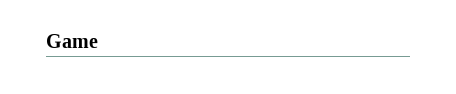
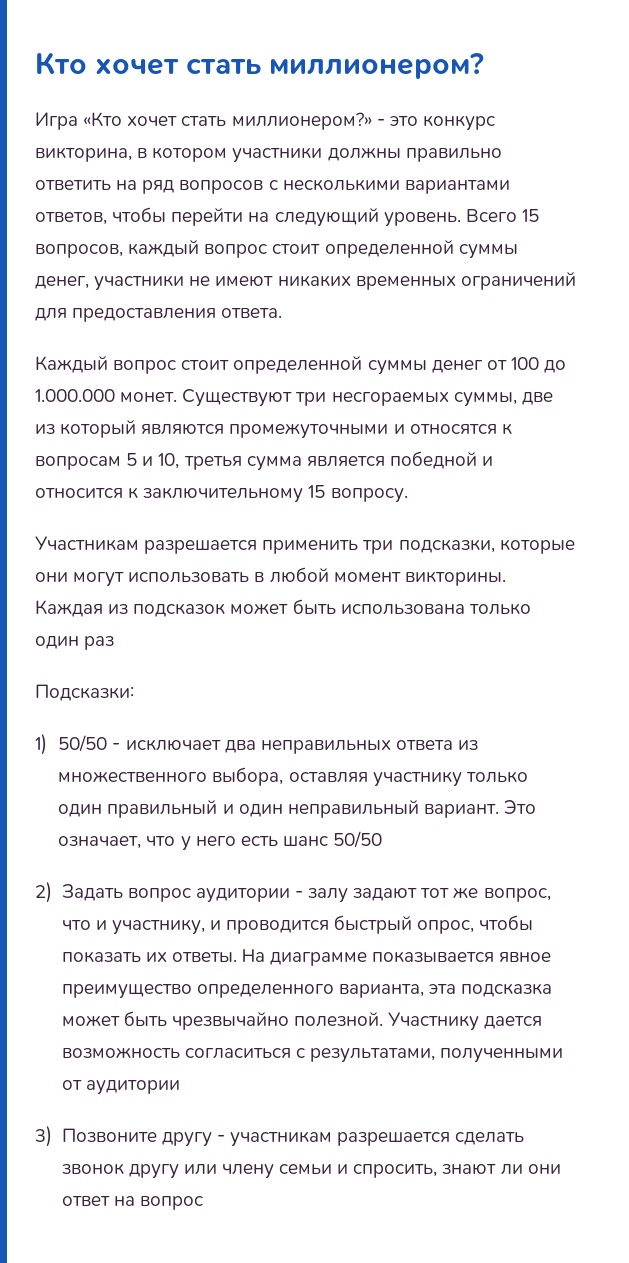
[46,34,98,48] Game -> [35,51,484,79] [35,112,496,131] [35,147,502,163] [35,179,510,194] [35,207,539,227] [35,240,518,259] [35,272,576,291] [35,308,283,322] [35,356,567,375] [35,389,553,407] [35,420,512,439] [35,451,494,471] [35,485,408,503] [35,536,575,554] [35,567,506,587] [35,599,531,617] [35,636,115,650] [35,684,134,701] [35,734,479,755] [58,767,528,787] [58,800,537,818] [58,831,383,851] [35,882,551,903] [61,915,534,935] [61,949,552,966] [61,983,553,999] [61,1011,543,1031] [61,1047,564,1063] [61,1080,180,1095] [35,1126,525,1147] [61,1163,561,1179] [61,1196,204,1210] Кто хочет стать миллионером? // Игра «Кто хочет стать миллионером?» - это конкурс викторина, в котором участники должны правильно ответить на ряд вопросов с несколькими вариантами ответов, чтобы перейти на следующий уровень. Всего 15 вопросов, каждый вопрос стоит определенной суммы денег, участники не имеют никаких временных ограничений для предоставления ответа. // Каждый вопрос стоит определенной суммы денег от 100 до 1.000.000 монет. Существуют три несгораемых суммы, две из который являются промежуточными и относятся к вопросам 5 и 10, третья сумма является победной и относится к заключительному 15 вопросу. // Участникам разрешается применить три подсказки, которые они могут использовать в любой момент викторины. Каждая из подсказок может быть использована только один раз // Подсказки: // 1) 50/50 - исключает два неправильных ответа из множественного выбора, оставляя участнику только один правильный и один неправильный вариант. Это означает, что у него есть шанс 50/50 // 2) Задать вопрос аудитории - залу задают тот же вопрос, что и участнику, и проводится быстрый опрос, чтобы показать их ответы. На диаграмме показывается явное преимущество определенного варианта, эта подсказка может быть чрезвычайно полезной. Участнику дается возможность согласиться с результатами, полученными от аудитории // 3) Позвоните другу - участникам разрешается сделать звонок другу или члену семьи и спросить, знают ли они ответ на вопрос

